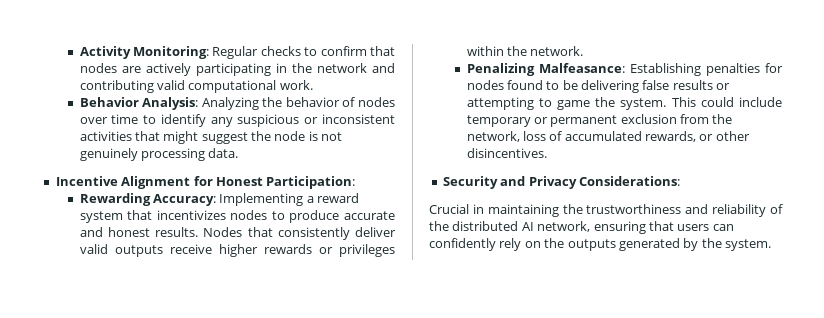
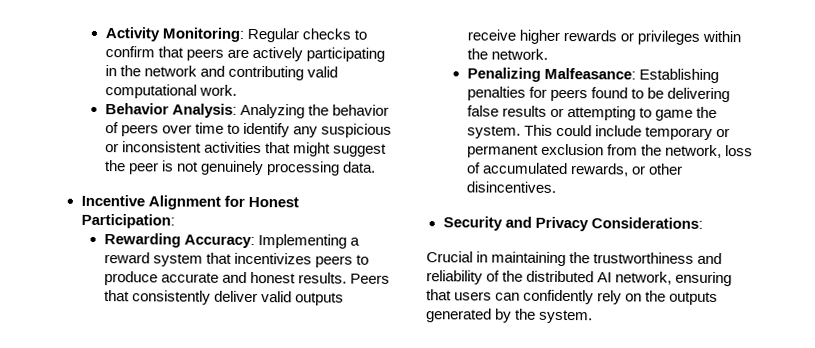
[79,63,117,73] nodes -> [185,48,224,61] peers
[357,97,395,107] nodes -> [120,124,159,137] peers
[274,131,306,141] node -> [127,162,159,175] peer
[230,210,268,220] nodes -> [314,255,353,268] peers
[203,227,243,237] Nodes -> [349,273,390,284] Peers
[466,80,504,90] nodes -> [549,88,588,102] peers

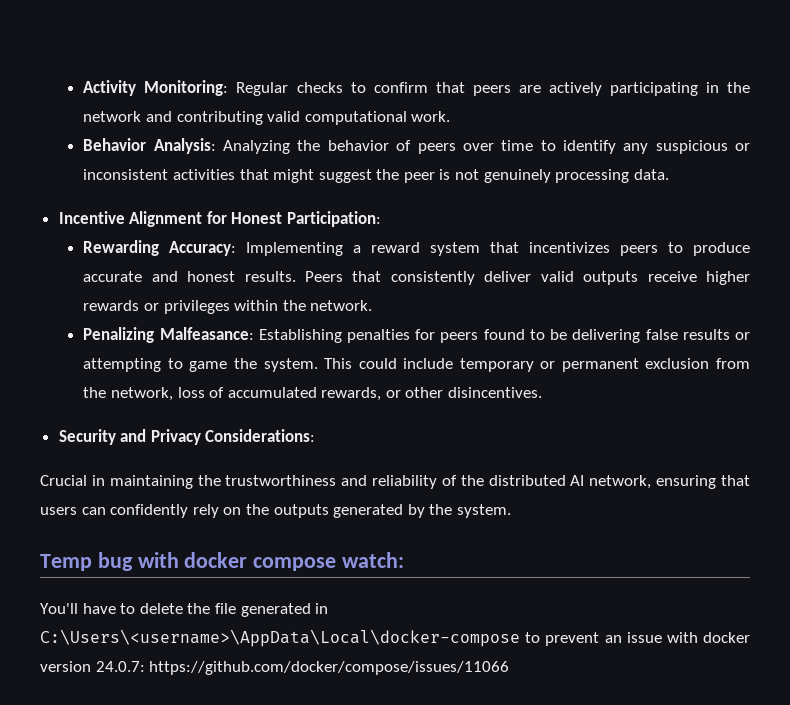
(594, 316) none -> [40,552,405,571] [40,603,329,617] [40,629,750,647] [40,661,510,675] // Temp bug with docker compose watch: // You'll have to delete the file generated in C:\Users\<username>\AppData\Local\docker-compose to prevent an issue with docker version 24.0.7: https://github.com/docker/compose/issues/11066

